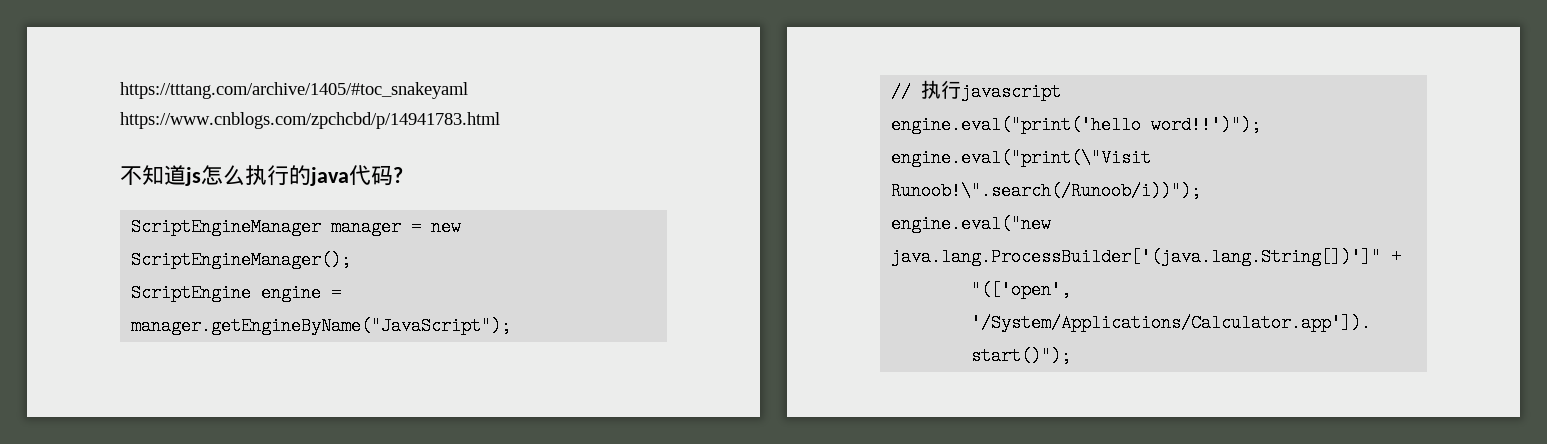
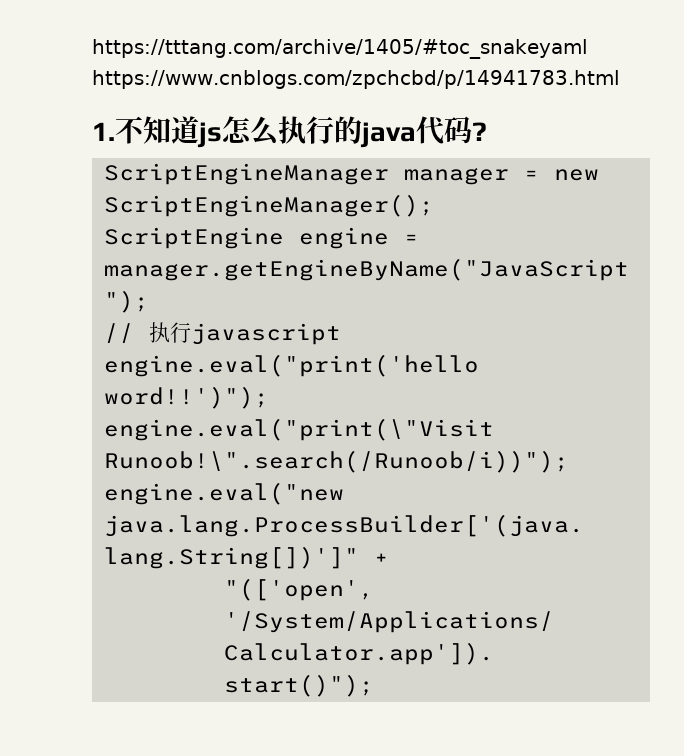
(500, 120) none -> [92,122,115,141] 1.

